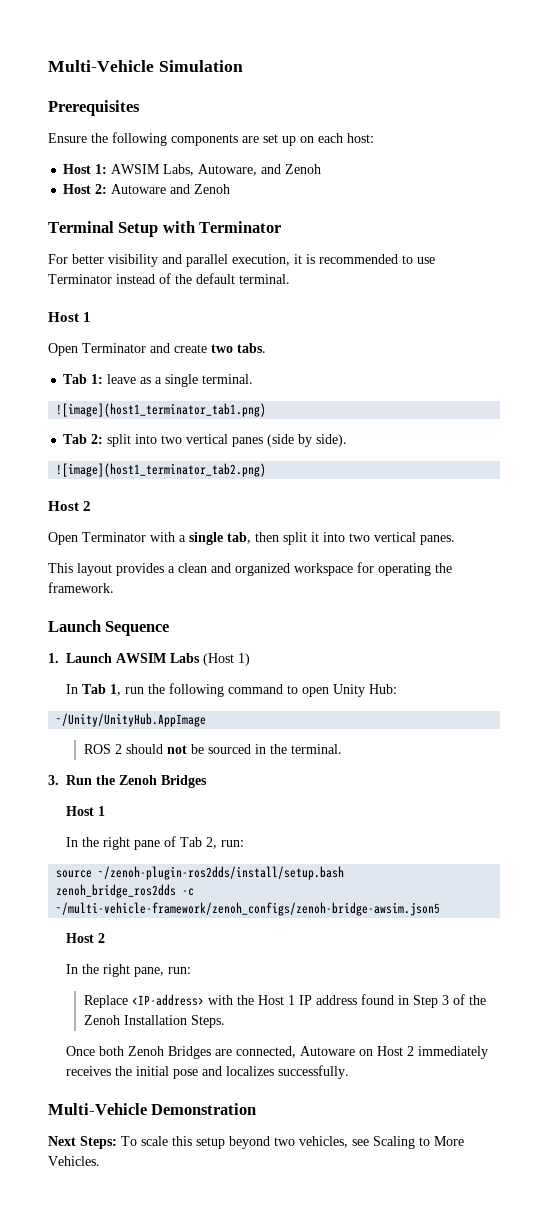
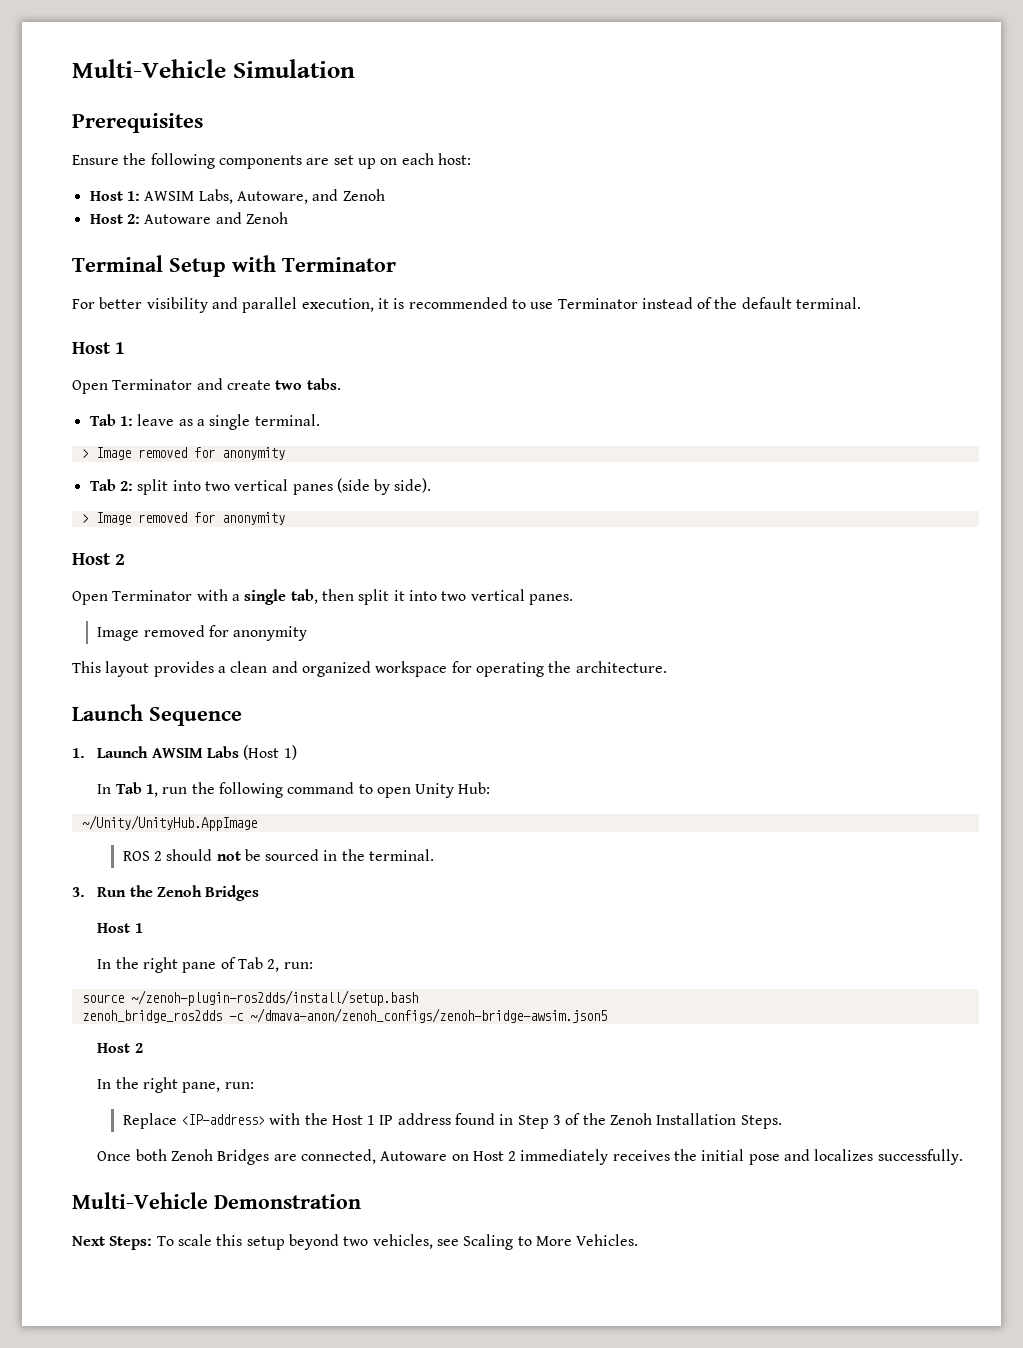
[56,403,267,417] ![image](host1_terminator_tab1.png) -> [81,447,285,460] > Image removed for anonymity
[56,463,267,477] ![image](host1_terminator_tab2.png) -> [81,512,285,525] > Image removed for anonymity
(455, 540) none -> [97,625,308,641] // Image removed for anonymity
[48,582,114,593] framework. -> [575,661,667,673] architecture.
[56,902,441,916] ~/multi-vehicle-framework/zenoh_configs/zenoh-bridge-awsim.json5 -> [249,1008,607,1023] ~/dmava-anon/zenoh_configs/zenoh-bridge-awsim.json5

